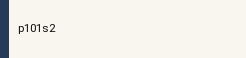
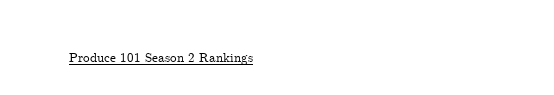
[18,24,56,34] p101s2 -> [69,53,253,65] Produce 101 Season 2 Rankings

